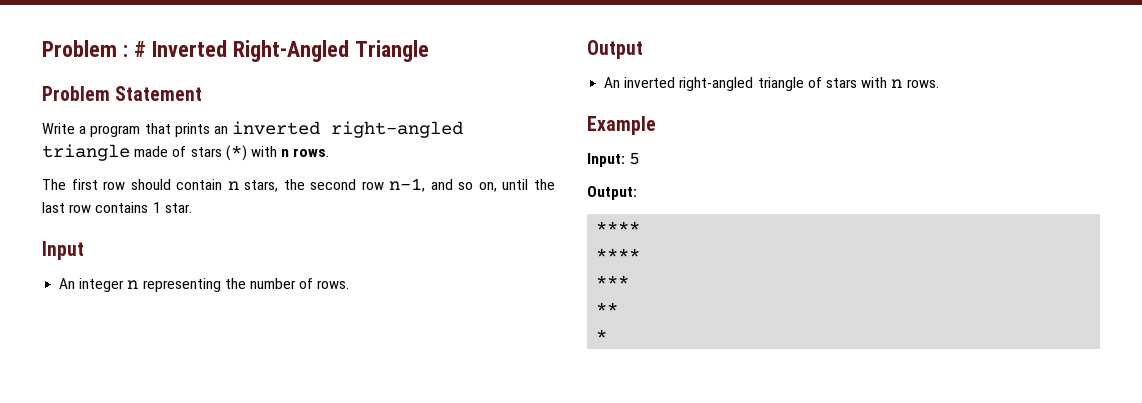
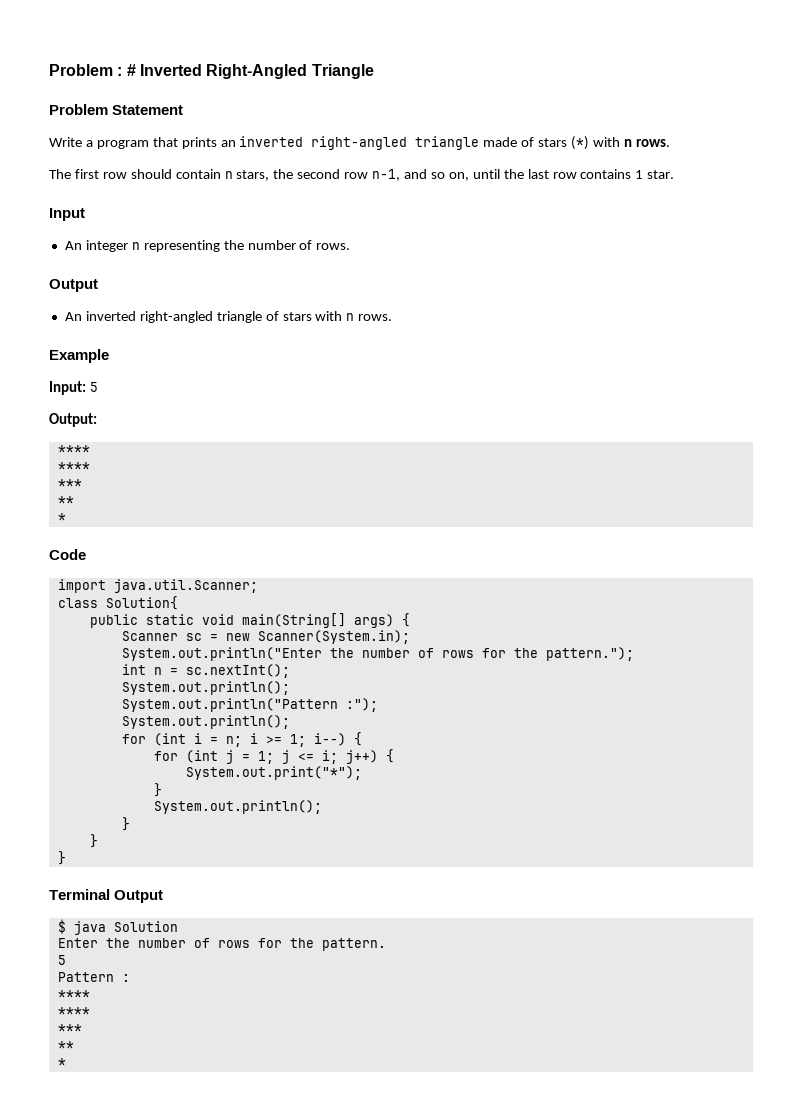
(608, 335) none -> [49,549,86,560] [57,579,258,593] [57,596,178,610] [89,613,410,628] [121,630,410,644] [121,647,634,661] [121,664,290,678] [121,681,290,695] [121,698,378,712] [121,715,290,729] [121,732,362,747] [153,749,394,764] [185,766,362,780] [153,783,162,797] [153,800,322,814] [121,817,130,831] [89,834,98,848] [57,851,66,865] [49,889,164,903] [57,919,178,935] [57,938,386,951] [57,955,66,965] [57,972,130,982] [57,990,90,999] [57,1007,90,1016] [57,1024,82,1033] [57,1041,74,1050] [57,1058,66,1067] // Code // import java.util.Scanner; // class Solution{ // public static void main(String[] args) { // Scanner sc = new Scanner(System.in); // System.out.println("Enter the number of rows for the pattern."); // int n = sc.nextInt(); // System.out.println(); // System.out.println("Pattern :"); // System.out.println(); // for (int i = n; i >= 1; i--) { // for (int j = 1; j <= i; j++) { // System.out.print("*"); // } // System.out.println(); // } // } // } // Terminal Output // $ java Solution // Enter the number of rows for the pattern. // 5 // Pattern : // **** // **** // *** // ** // *

